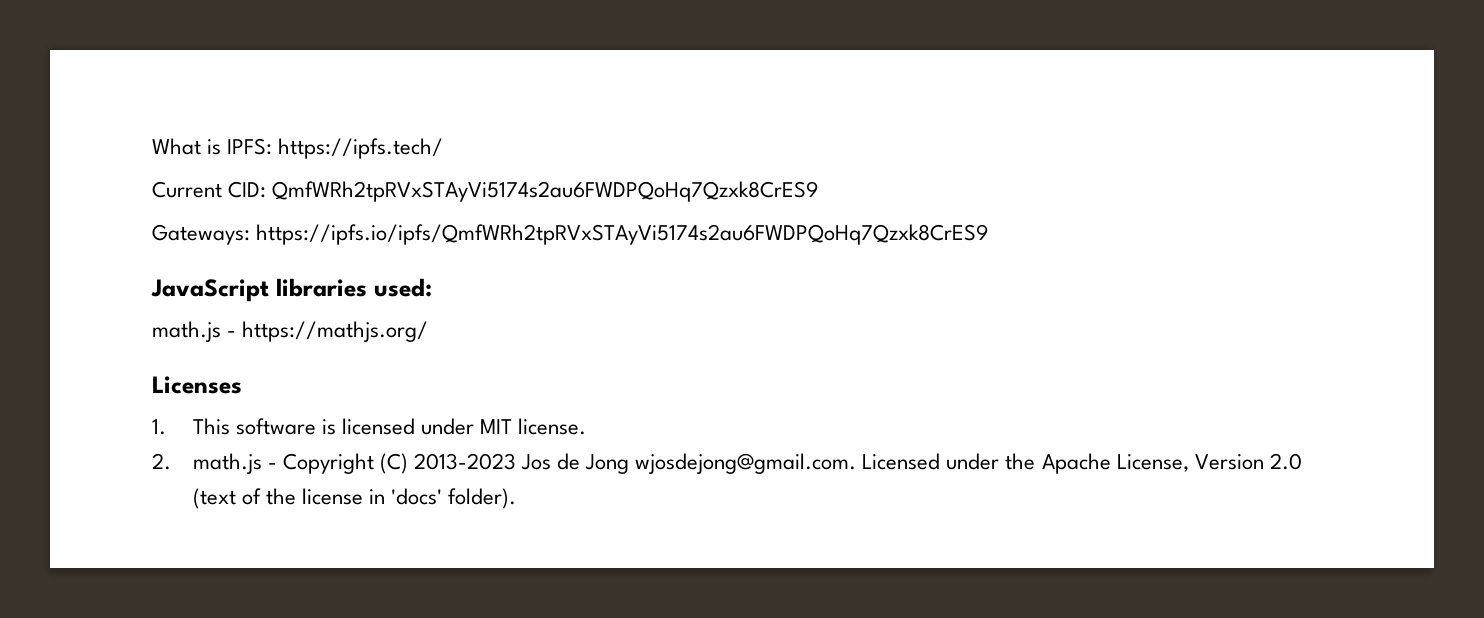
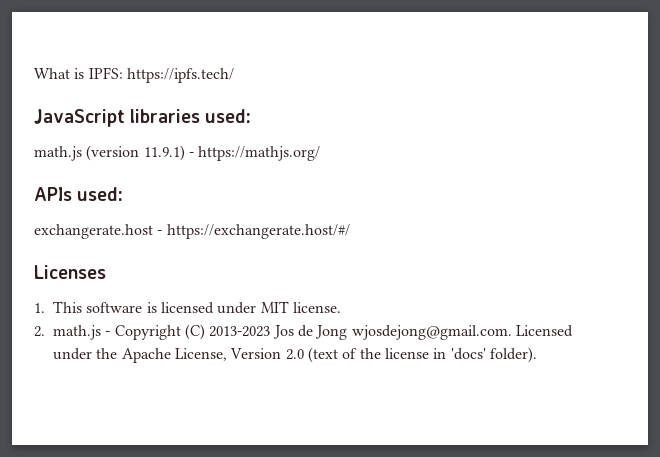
[152,181,819,202] [152,224,989,245] // Current CID: QmfWRh2tpRVxSTAyVi5174s2au6FWDPQoHq7Qzxk8CrES9 // Gateways: https://ipfs.io/ipfs/QmfWRh2tpRVxSTAyVi5174s2au6FWDPQoHq7Qzxk8CrES9 -> (234, 75) none
(221, 331) none -> [86,145,185,161] (version 11.9.1)
(429, 331) none -> [34,187,124,201] [34,224,350,239] // APIs used: // exchangerate.host - https://exchangerate.host/#/

